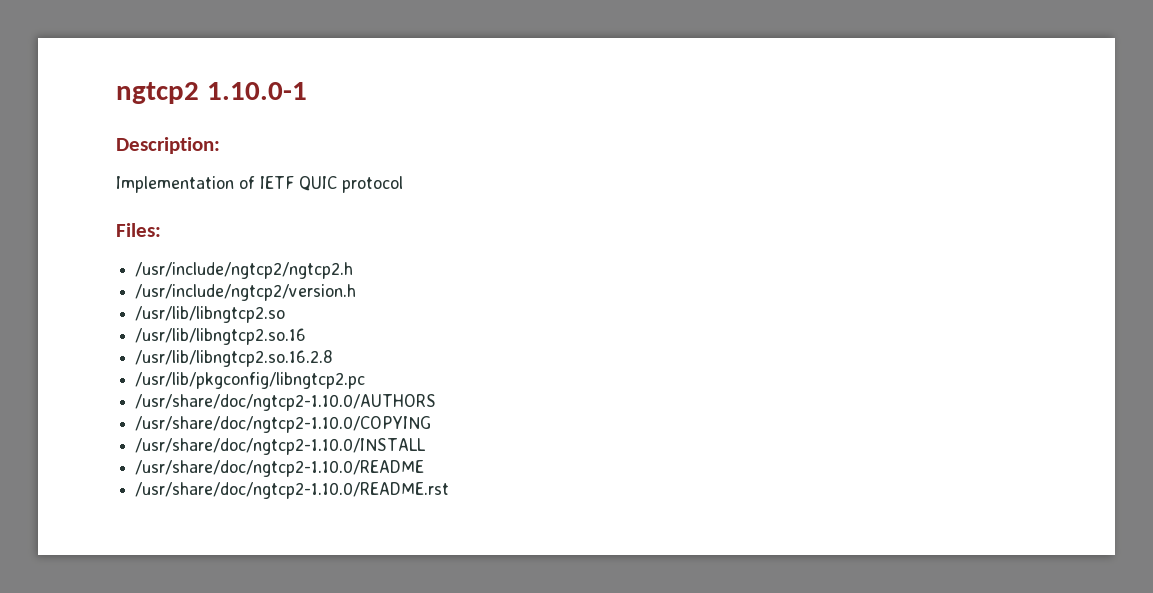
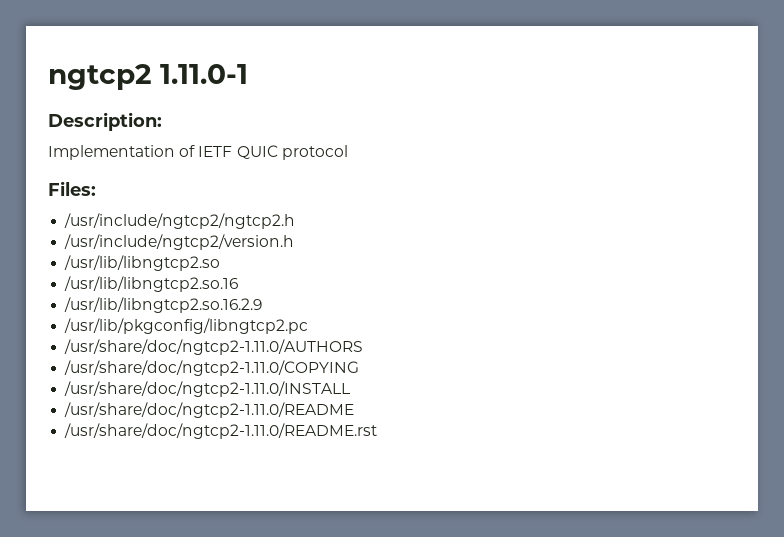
[206,82,307,100] 1.10.0-1 -> [160,64,248,84] 1.11.0-1
[135,350,334,367] /usr/lib/libngtcp2.so.16.2.8 -> [64,297,263,313] /usr/lib/libngtcp2.so.16.2.9
[135,394,437,411] [135,416,432,433] [135,438,427,455] [135,460,425,477] [135,482,450,499] /usr/share/doc/ngtcp2-1.10.0/AUTHORS // /usr/share/doc/ngtcp2-1.10.0/COPYING // /usr/share/doc/ngtcp2-1.10.0/INSTALL // /usr/share/doc/ngtcp2-1.10.0/README // /usr/share/doc/ngtcp2-1.10.0/README.rst -> [64,339,364,355] [64,360,360,376] [64,381,351,397] [64,402,355,418] [64,423,378,439] /usr/share/doc/ngtcp2-1.11.0/AUTHORS // /usr/share/doc/ngtcp2-1.11.0/COPYING // /usr/share/doc/ngtcp2-1.11.0/INSTALL // /usr/share/doc/ngtcp2-1.11.0/README // /usr/share/doc/ngtcp2-1.11.0/README.rst

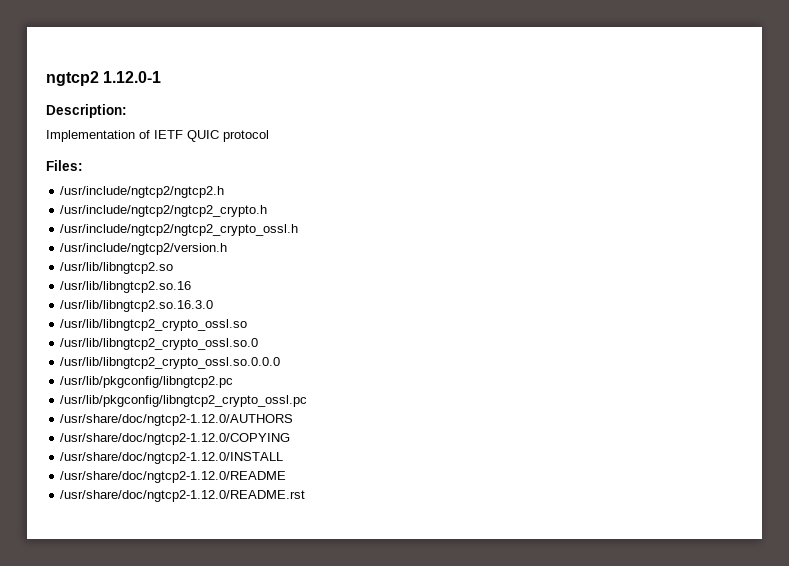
[160,64,248,84] 1.11.0-1 -> [103,71,162,83] 1.12.0-1
(296, 221) none -> [60,205,268,217] [60,224,299,236] // /usr/include/ngtcp2/ngtcp2_crypto.h // /usr/include/ngtcp2/ngtcp2_crypto_ossl.h
[64,297,263,313] [64,318,309,334] [64,339,364,355] [64,360,360,376] [64,381,351,397] [64,402,355,418] [64,423,378,439] /usr/lib/libngtcp2.so.16.2.9 // /usr/lib/pkgconfig/libngtcp2.pc // /usr/share/doc/ngtcp2-1.11.0/AUTHORS // /usr/share/doc/ngtcp2-1.11.0/COPYING // /usr/share/doc/ngtcp2-1.11.0/INSTALL // /usr/share/doc/ngtcp2-1.11.0/README // /usr/share/doc/ngtcp2-1.11.0/README.rst -> [60,300,214,312] [60,319,248,331] [60,338,259,350] [60,357,281,369] [60,376,234,388] [60,395,308,407] [60,414,294,426] [60,433,291,445] [60,452,284,464] [60,471,287,483] [60,490,306,502] /usr/lib/libngtcp2.so.16.3.0 // /usr/lib/libngtcp2_crypto_ossl.so // /usr/lib/libngtcp2_crypto_ossl.so.0 // /usr/lib/libngtcp2_crypto_ossl.so.0.0.0 // /usr/lib/pkgconfig/libngtcp2.pc // /usr/lib/pkgconfig/libngtcp2_crypto_ossl.pc // /usr/share/doc/ngtcp2-1.12.0/AUTHORS // /usr/share/doc/ngtcp2-1.12.0/COPYING // /usr/share/doc/ngtcp2-1.12.0/INSTALL // /usr/share/doc/ngtcp2-1.12.0/README // /usr/share/doc/ngtcp2-1.12.0/README.rst

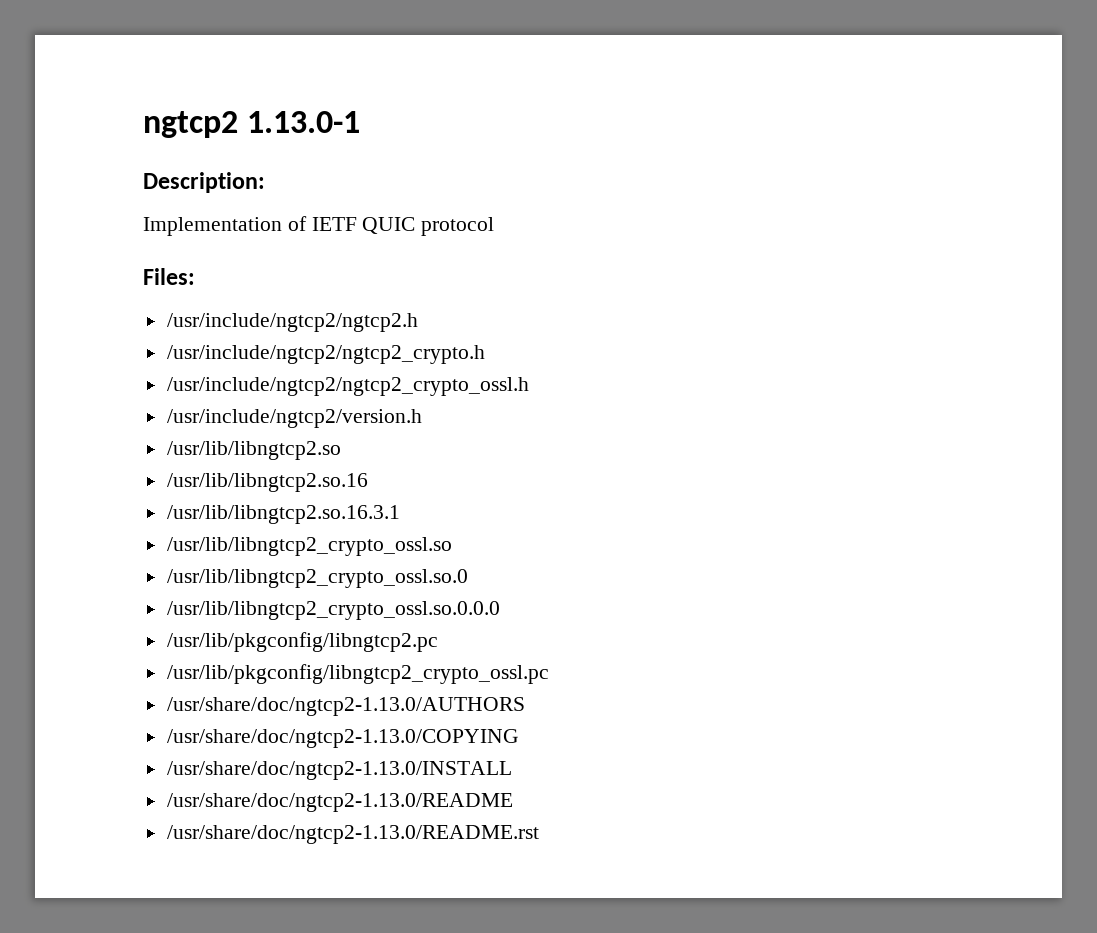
[103,71,162,83] 1.12.0-1 -> [247,111,361,133] 1.13.0-1
[60,300,214,312] /usr/lib/libngtcp2.so.16.3.0 -> [166,505,400,524] /usr/lib/libngtcp2.so.16.3.1
[60,414,294,426] [60,433,291,445] [60,452,284,464] [60,471,287,483] [60,490,306,502] /usr/share/doc/ngtcp2-1.12.0/AUTHORS // /usr/share/doc/ngtcp2-1.12.0/COPYING // /usr/share/doc/ngtcp2-1.12.0/INSTALL // /usr/share/doc/ngtcp2-1.12.0/README // /usr/share/doc/ngtcp2-1.12.0/README.rst -> [166,697,525,716] [166,729,519,748] [166,761,512,780] [166,793,513,812] [166,825,539,844] /usr/share/doc/ngtcp2-1.13.0/AUTHORS // /usr/share/doc/ngtcp2-1.13.0/COPYING // /usr/share/doc/ngtcp2-1.13.0/INSTALL // /usr/share/doc/ngtcp2-1.13.0/README // /usr/share/doc/ngtcp2-1.13.0/README.rst

